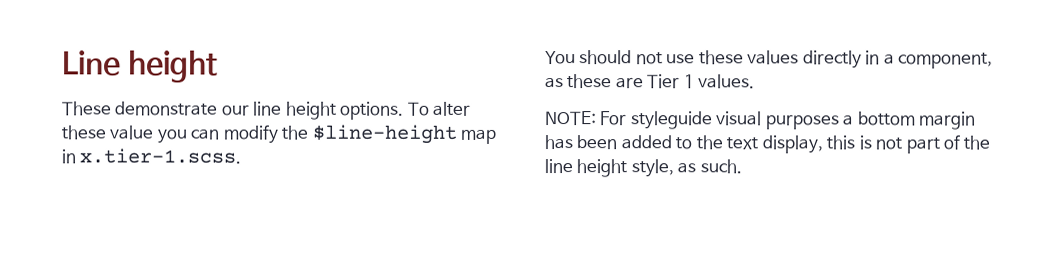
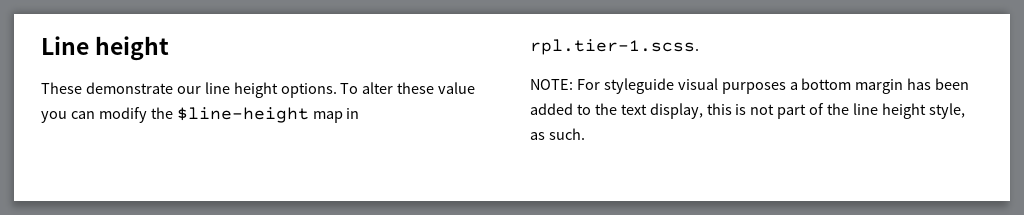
[79,148,242,164] [545,50,994,69] [545,74,756,89] x.tier-1.scss. // You should not use these values directly in a component, as these are Tier 1 values. -> [530,39,699,55] rpl.tier-1.scss.

